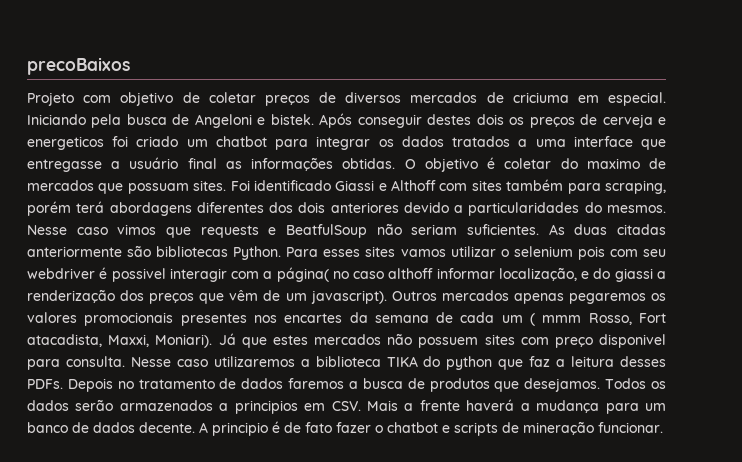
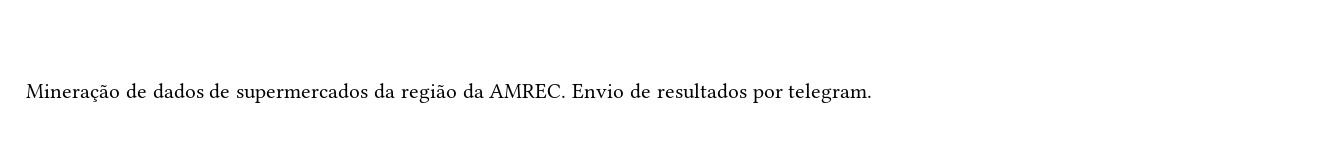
[27,57,130,75] [27,92,666,106] [27,113,666,128] [27,136,666,150] [27,157,667,172] [27,179,666,194] [27,201,666,216] [27,223,666,238] [27,245,667,260] [27,267,666,282] [27,289,666,304] [27,312,666,326] [27,333,666,348] [27,356,667,370] [27,378,666,392] [27,399,667,414] [27,421,663,436] precoBaixos // Projeto com objetivo de coletar preços de diversos mercados de criciuma em especial. Iniciando pela busca de Angeloni e bistek. Após conseguir destes dois os preços de cerveja e energeticos foi criado um chatbot para integrar os dados tratados a uma interface que entregasse a usuário final as informações obtidas. O objetivo é coletar do maximo de mercados que possuam sites. Foi identificado Giassi e Althoff com sites também para scraping, porém terá abordagens diferentes dos dois anteriores devido a particularidades do mesmos. Nesse caso vimos que requests e BeatfulSoup não seriam suficientes. As duas citadas anteriormente são bibliotecas Python. Para esses sites vamos utilizar o selenium pois com seu webdriver é possivel interagir com a página( no caso althoff informar localização, e do giassi a renderização dos preços que vêm de um javascript). Outros mercados apenas pegaremos os valores promocionais presentes nos encartes da semana de cada um ( mmm Rosso, Fort atacadista, Maxxi, Moniari). Já que estes mercados não possuem sites com preço disponivel para consulta. Nesse caso utilizaremos a biblioteca TIKA do python que faz a leitura desses PDFs. Depois no tratamento de dados faremos a busca de produtos que desejamos. Todos os dados serão armazenados a principios em CSV. Mais a frente haverá a mudança para um banco de dados decente. A principio é de fato fazer o chatbot e scripts de mineração funcionar. -> [26,83,873,103] Mineração de dados de supermercados da região da AMREC. Envio de resultados por telegram.

